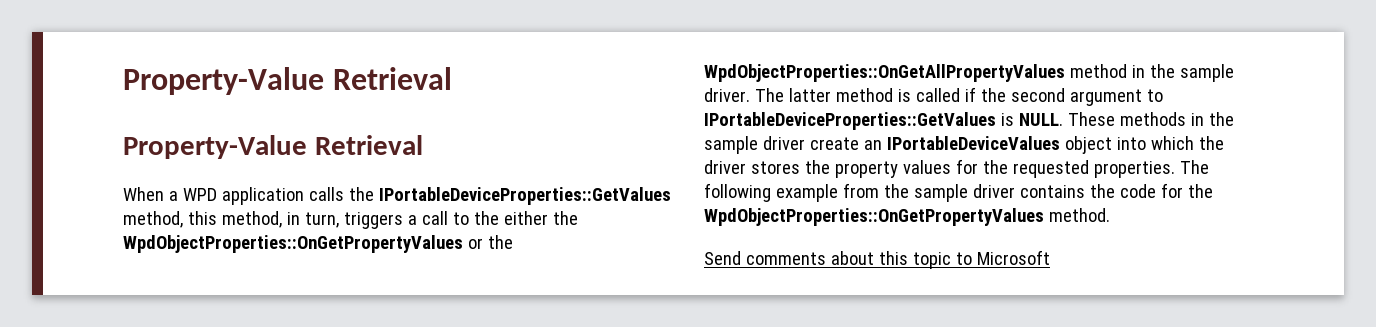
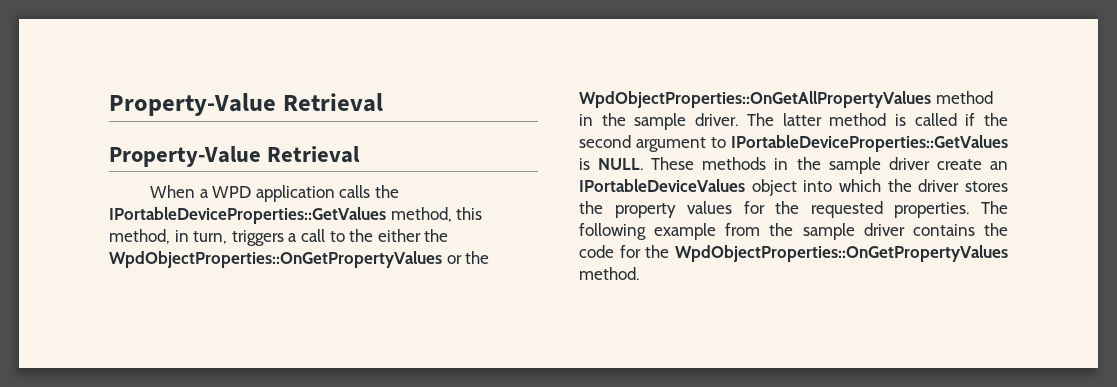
[704,250,1050,269] // Send comments about this topic to Microsoft -> (639, 273) none

